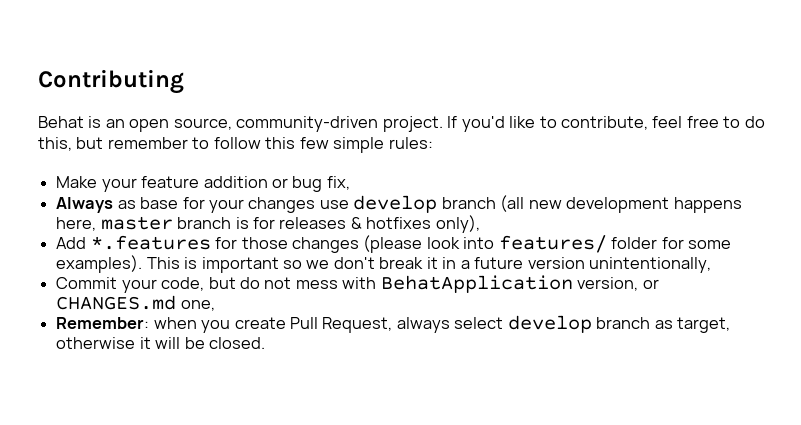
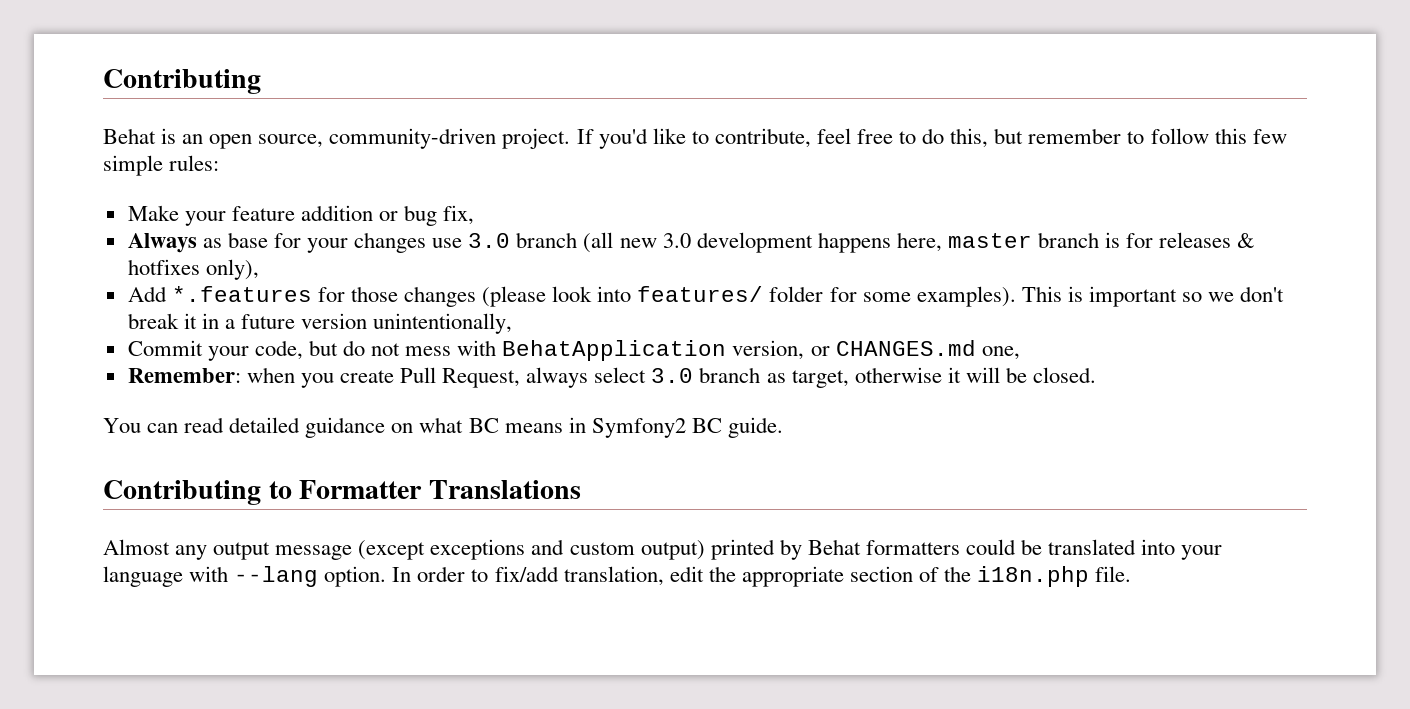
[353,195,438,213] develop -> [468,233,511,248] 3.0
(562, 204) none -> [662,233,691,248] 3.0
[507,315,592,333] develop -> [651,368,694,383] 3.0
(265, 343) none -> [103,417,783,438] [103,480,581,505] [103,539,1223,560] [103,566,1132,587] // You can read detailed guidance on what BC means in Symfony2 BC guide. // Contributing to Formatter Translations // Almost any output message (except exceptions and custom output) printed by Behat formatters could be translated into your language with --lang option. In order to fix/add translation, edit the appropriate section of the i18n.php file.

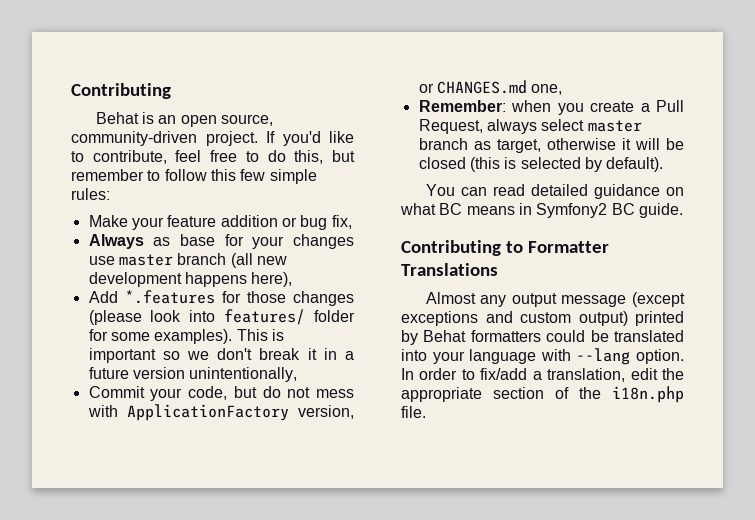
[468,233,511,248] 3.0 -> [118,254,173,266] master
[662,233,691,248] 3.0 -> (287, 260) none
[896,232,1256,252] [127,259,259,280] here, master branch is for releases & hotfixes only), -> [251,272,293,287] here),
[502,340,727,361] BehatApplication -> [126,404,289,421] ApplicationFactory
(394, 376) none -> [640,103,650,112] a
[651,368,694,383] 3.0 -> [587,120,642,132] master
[1032,367,1096,383] closed. -> [418,157,664,172] closed (this is selected by default).
(559, 574) none -> [532,371,542,380] a

